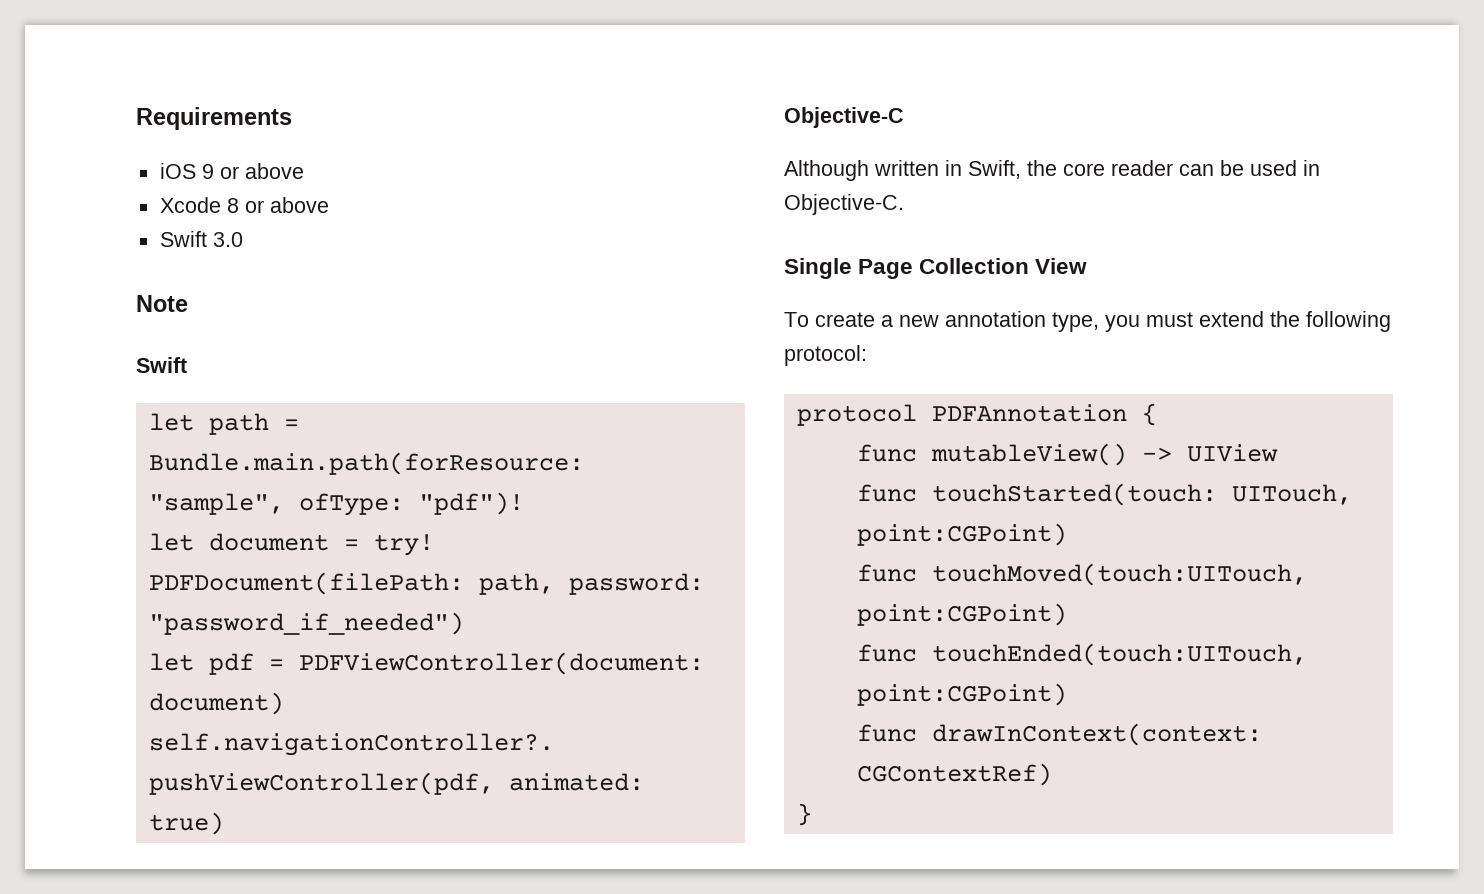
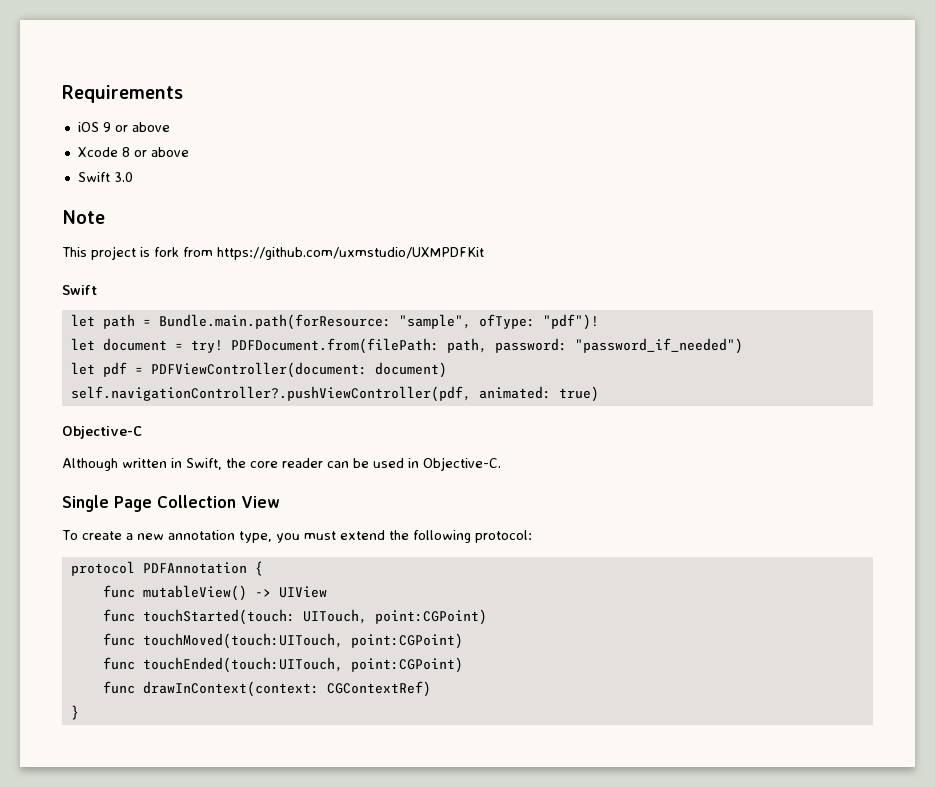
(188, 303) none -> [62,246,484,260] // This project is fork from https://github.com/uxmstudio/UXMPDFKit
[148,572,464,595] PDFDocument(filePath: -> [230,338,439,354] PDFDocument.from(filePath:

